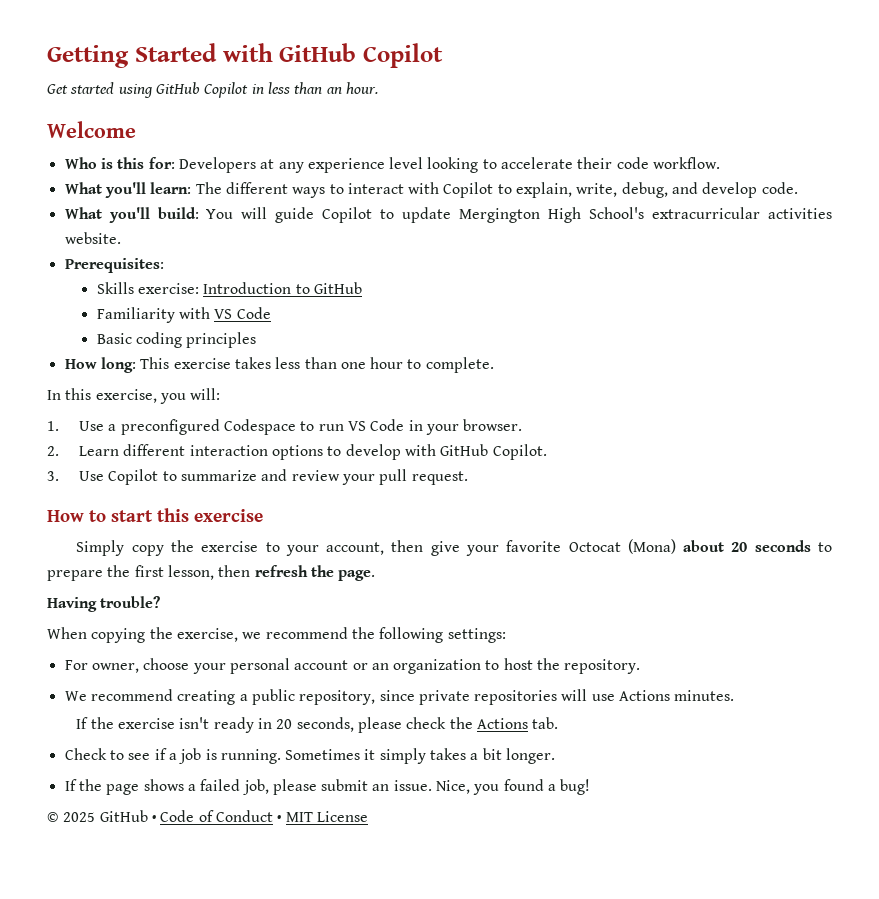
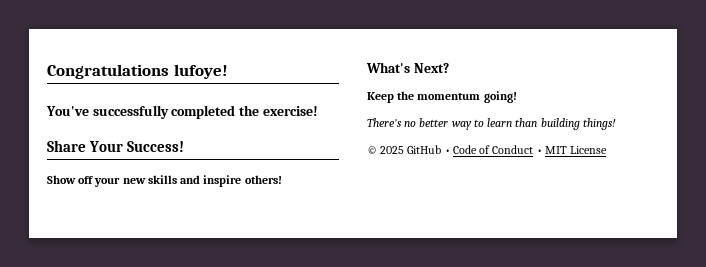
[47,43,443,68] [47,82,378,98] [47,121,136,138] [64,157,721,173] [64,182,798,198] [64,207,832,223] [64,232,121,244] [64,258,164,273] [96,282,362,294] [96,307,271,323] [96,332,257,348] [64,357,494,373] [47,388,221,404] [47,419,523,435] [47,444,547,460] [47,469,468,485] [47,508,263,522] [76,539,832,556] [47,565,376,581] [47,596,161,612] [47,627,506,643] [64,658,641,674] [64,689,735,705] [76,717,559,733] [64,748,556,764] [64,779,591,795] Getting Started with GitHub Copilot // Get started using GitHub Copilot in less than an hour. // Welcome // Who is this for: Developers at any experience level looking to accelerate their code workflow. // What you'll learn: The different ways to interact with Copilot to explain, write, debug, and develop code. // What you'll build: You will guide Copilot to update Mergington High School's extracurricular activities website. // Prerequisites: // Skills exercise: Introduction to GitHub // Familiarity with VS Code // Basic coding principles // How long: This exercise takes less than one hour to complete. // In this exercise, you will: // 1. Use a preconfigured Codespace to run VS Code in your browser. // 2. Learn different interaction options to develop with GitHub Copilot. // 3. Use Copilot to summarize and review your pull request. // How to start this exercise // Simply copy the exercise to your account, then give your favorite Octocat (Mona) about 20 seconds to prepare the first lesson, then refresh the page. // Having trouble? // When copying the exercise, we recommend the following settings: // For owner, choose your personal account or an organization to host the repository. // We recommend creating a public repository, since private repositories will use Actions minutes. // If the exercise isn't ready in 20 seconds, please check the Actions tab. // Check to see if a job is running. Sometimes it simply takes a bit longer. // If the page shows a failed job, please submit an issue. Nice, you found a bug! -> [47,64,228,79] [46,105,318,119] [47,140,185,152] [47,175,282,187] [366,62,449,73] [367,91,517,103] [367,118,616,130] Congratulations lufoye! // You've successfully completed the exercise! // Share Your Success! // Show off your new skills and inspire others! // What's Next? // Keep the momentum going! // There's no better way to learn than building things!

